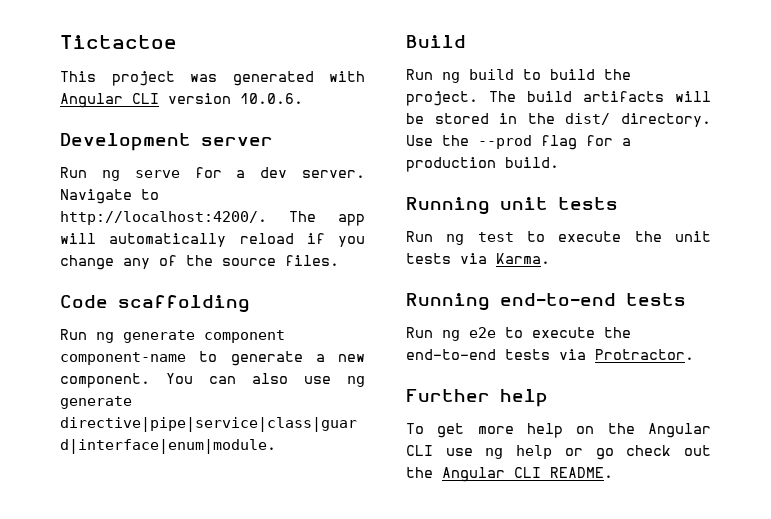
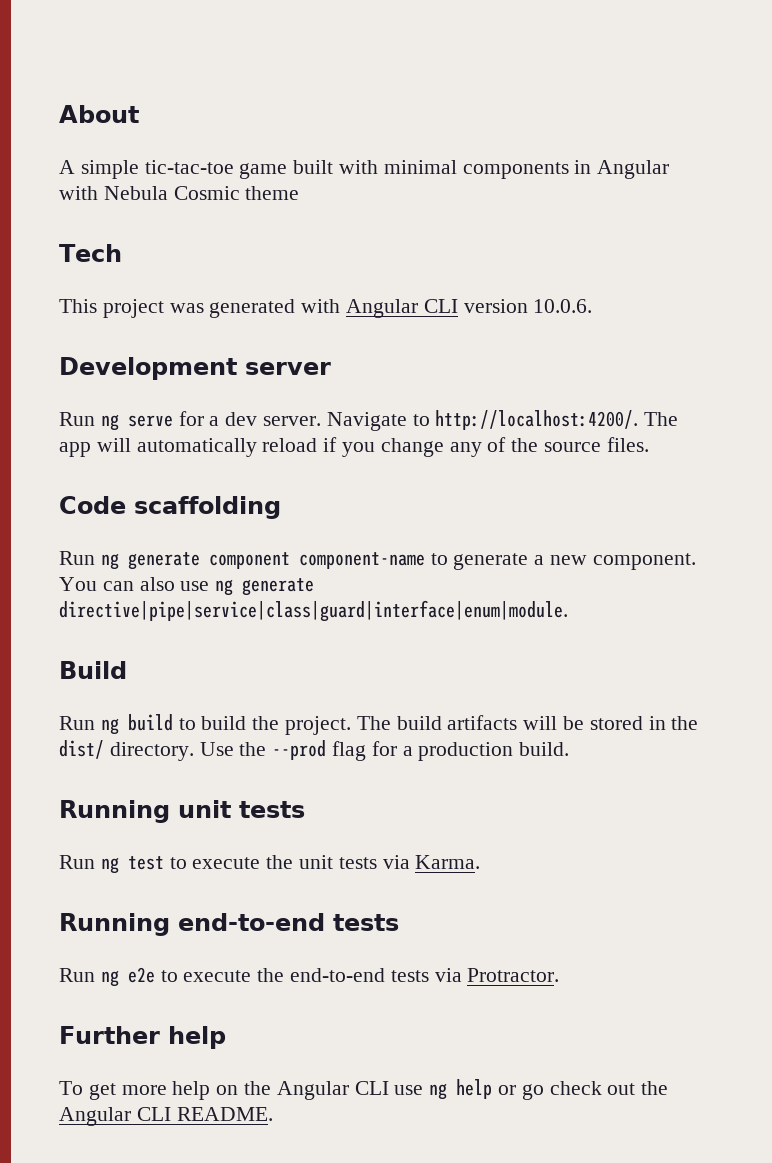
[60,35,177,49] Tictactoe -> [59,105,139,123] [59,160,670,179] [59,186,300,200] [59,244,122,262] About // A simple tic-tac-toe game built with minimal components in Angular with Nebula Cosmic theme // Tech

